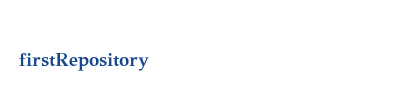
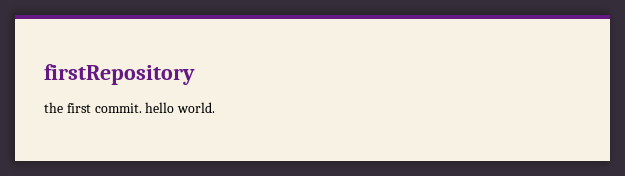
(149, 62) none -> [44,102,216,113] // the first commit. hello world.

